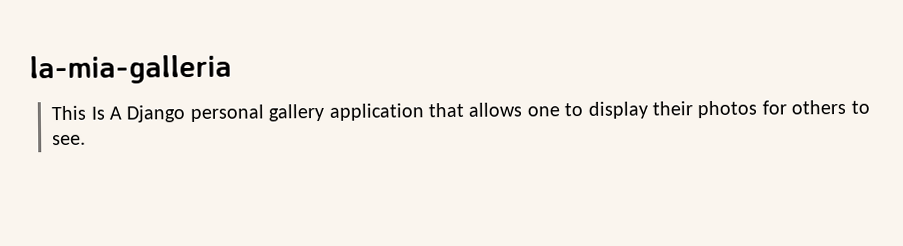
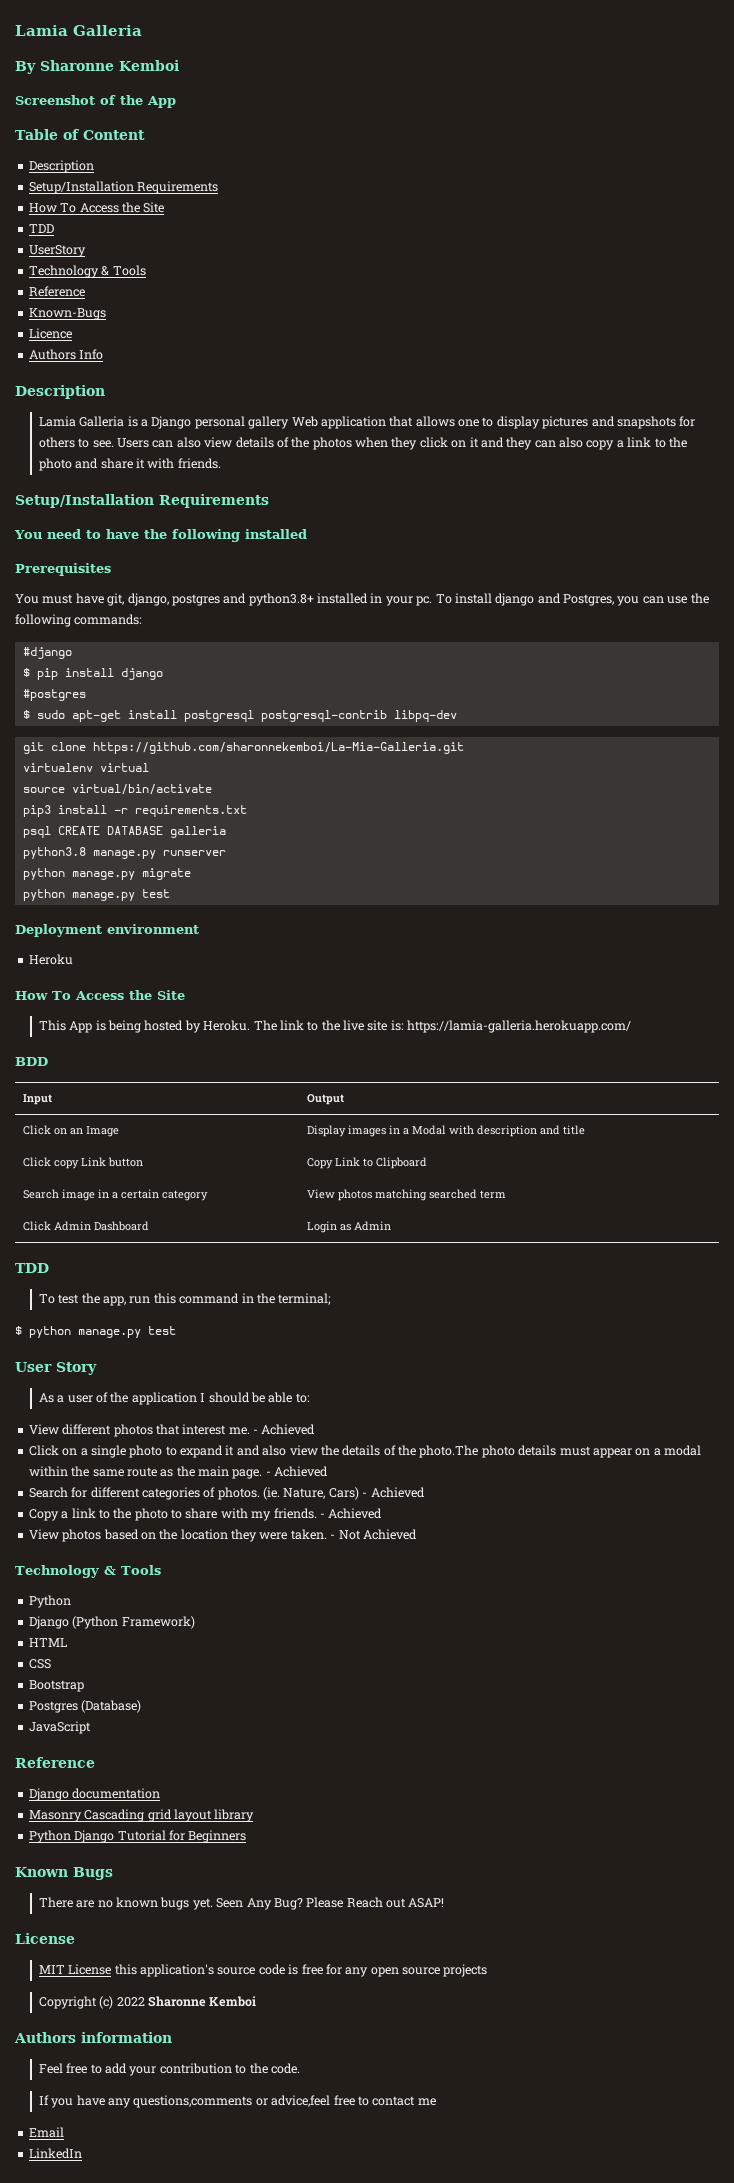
[29,54,232,85] [51,105,123,121] la-mia-galleria // This Is A -> [15,25,142,36] [15,60,179,74] [15,95,176,108] [15,129,145,140] [28,160,94,173] [28,181,219,194] [28,202,165,213] [28,224,54,233] [28,245,86,257] [28,265,146,278] [28,286,85,297] [28,308,106,320] [28,328,72,339] [28,349,104,360] [15,385,105,399] [38,416,149,427] Lamia Galleria // By Sharonne Kemboi // Screenshot of the App // Table of Content // Description // Setup/Installation Requirements // How To Access the Site // TDD // UserStory // Technology & Tools // Reference // Known-Bugs // Licence // Authors Info // Description // Lamia Galleria is a
(325, 112) none -> [291,416,318,427] Web
[652,100,758,119] their photos -> [542,416,676,429] pictures and snapshots
(87, 140) none -> [117,437,687,450] [38,458,221,471] [15,494,269,508] [14,529,307,542] [15,563,111,576] [15,593,709,606] [15,614,143,627] [22,647,72,659] [22,668,163,680] [22,689,86,701] [22,710,457,722] [22,742,464,754] [22,763,149,772] [22,784,212,795] [22,805,247,817] [22,826,226,838] [22,847,226,859] [22,868,191,880] [22,889,170,901] [15,924,199,937] [28,954,73,965] [15,990,185,1000] [38,1020,632,1033] [15,1057,48,1066] [23,1094,53,1105] [307,1094,345,1105] [23,1125,120,1137] [307,1125,586,1137] [23,1157,144,1169] [307,1157,428,1169] [23,1189,209,1201] [307,1189,507,1201] [23,1221,150,1231] [307,1221,392,1233] [15,1263,49,1273] [38,1293,332,1306] [15,1326,176,1338] [15,1362,97,1375] [38,1392,310,1405] [28,1424,316,1437] [28,1445,701,1458] [28,1466,329,1479] [28,1487,425,1500] [28,1508,383,1521] [28,1529,417,1542] [15,1565,161,1578] [28,1595,71,1608] [28,1616,195,1629] [28,1638,67,1647] [28,1659,51,1669] [28,1680,84,1692] [28,1700,142,1713] [28,1721,91,1734] [15,1757,95,1768] [28,1788,161,1801] [28,1809,255,1822] [28,1830,247,1843] [15,1867,113,1880] [38,1897,445,1910] [15,1933,75,1944] [38,1964,488,1977] [38,1996,257,2009] [14,2032,172,2043] [38,2063,300,2076] [38,2095,436,2108] [28,2127,64,2138] [28,2148,82,2159] Users can also view details of the photos when they click on it and they can also copy a link to the photo and share it with friends. // Setup/Installation Requirements // You need to have the following installed // Prerequisites // You must have git, django, postgres and python3.8+ installed in your pc. To install django and Postgres, you can use the following commands: // #django // $ pip install django // #postgres // $ sudo apt-get install postgresql postgresql-contrib libpq-dev // git clone https://github.com/sharonnekemboi/La-Mia-Galleria.git // virtualenv virtual // source virtual/bin/activate // pip3 install -r requirements.txt // psql CREATE DATABASE galleria // python3.8 manage.py runserver // python manage.py migrate // python manage.py test // Deployment environment // Heroku // How To Access the Site // This App is being hosted by Heroku. The link to the live site is: https://lamia-galleria.herokuapp.com/ // BDD // Input | Output // Click on an Image | Display images in a Modal with description and title // Click copy Link button | Copy Link to Clipboard // Search image in a certain category | View photos matching searched term // Click Admin Dashboard | Login as Admin // TDD // To test the app, run this command in the terminal; // $ python manage.py test // User Story // As a user of the application I should be able to: // View different photos that interest me. - Achieved // Click on a single photo to expand it and also view the details of the photo.The photo details must appear on a modal within the same route as the main page. - Achieved // Search for different categories of photos. (ie. Nature, Cars) - Achieved // Copy a link to the photo to share with my friends. - Achieved // View photos based on the location they were taken. - Not Achieved // Technology & Tools // Python // Django (Python Framework) // HTML // CSS // Bootstrap // Postgres (Database) // JavaScript // Reference // Django documentation // Masonry Cascading grid layout library // Python Django Tutorial for Beginners // Known Bugs // There are no known bugs yet. Seen Any Bug? Please Reach out ASAP! // License // MIT License this application's source code is free for any open source projects // Copyright (c) 2022 Sharonne Kemboi // Authors information // Feel free to add your contribution to the code. // If you have any questions,comments or advice,feel free to contact me // Email // LinkedIn

